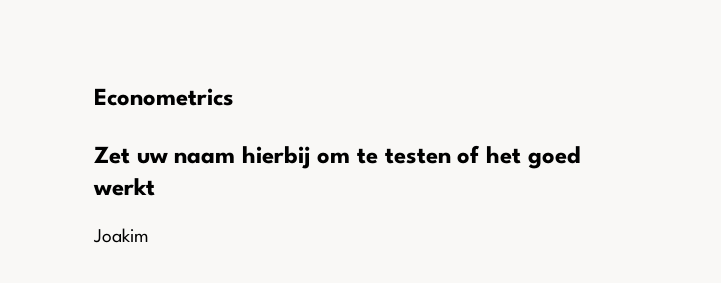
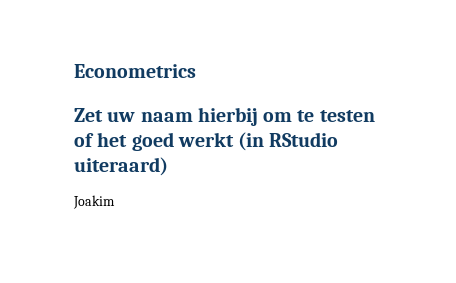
(155, 187) none -> [238,132,339,151] [74,157,168,176] (in RStudio uiteraard)

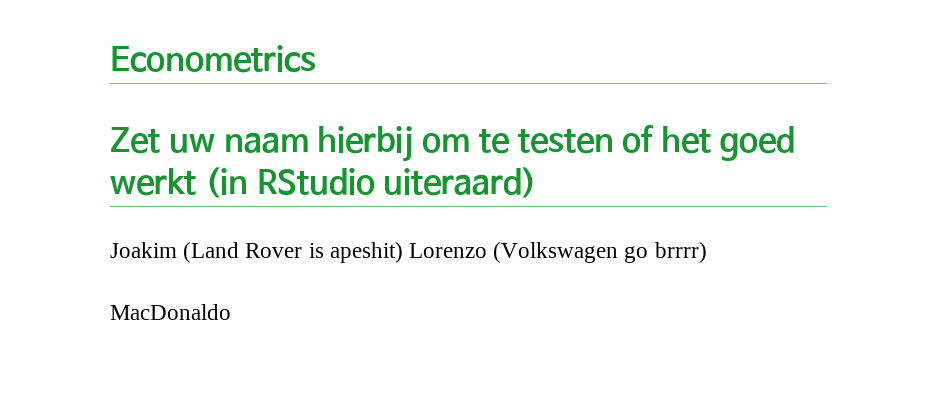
(115, 202) none -> [183,242,707,263] [110,304,231,320] (Land Rover is apeshit) Lorenzo (Volkswagen go brrrr) // MacDonaldo

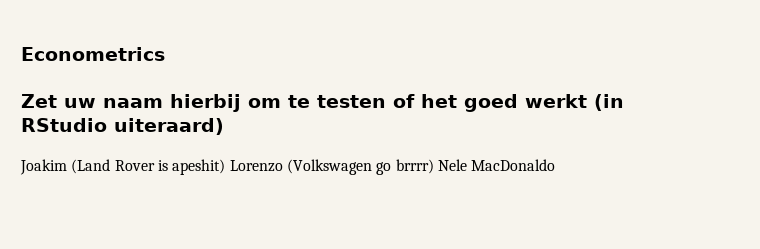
(707, 252) // -> [437,159,467,171] Nele

